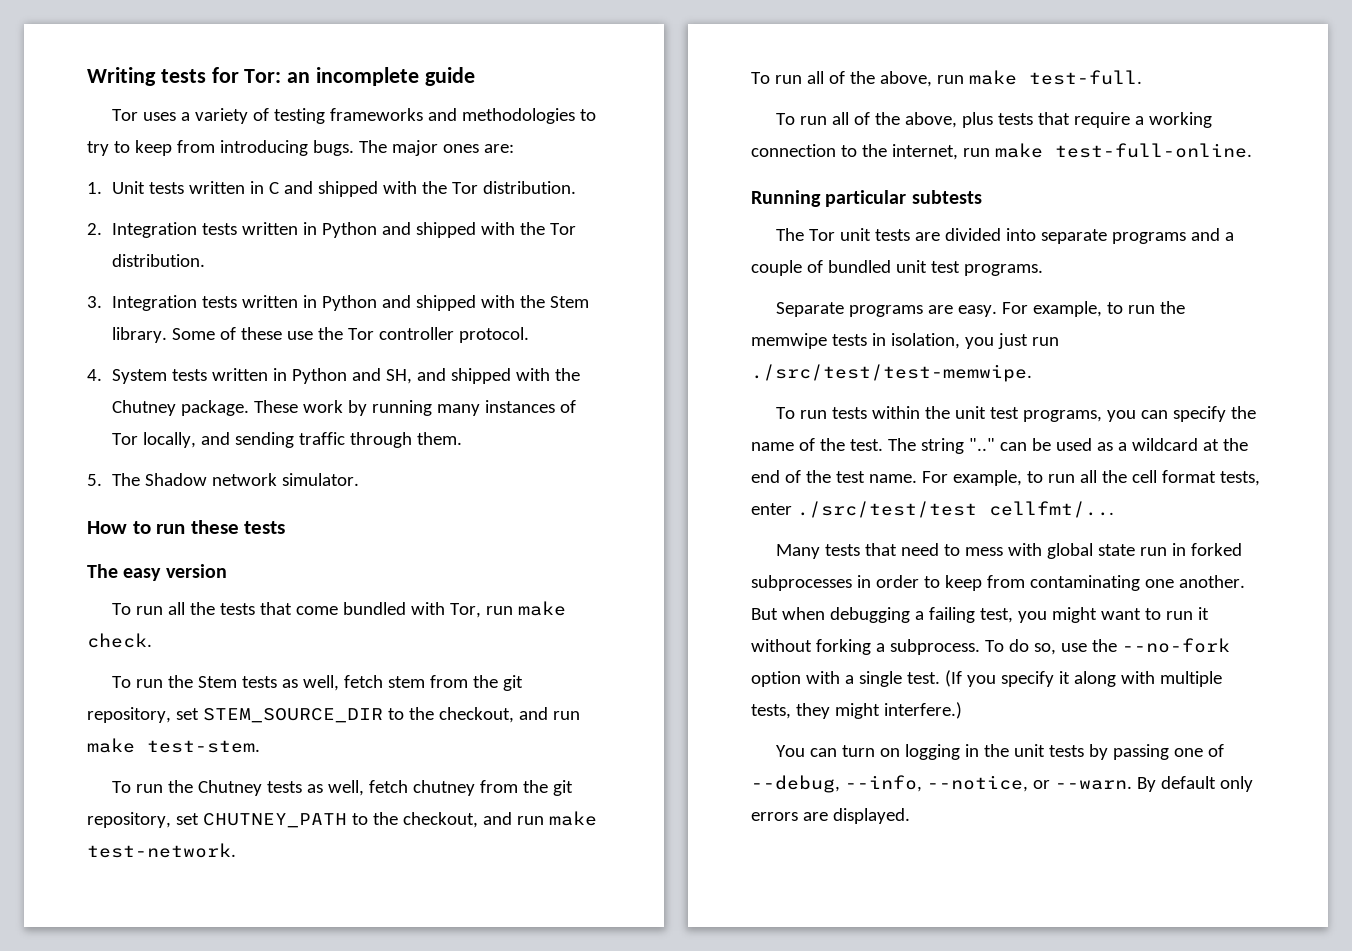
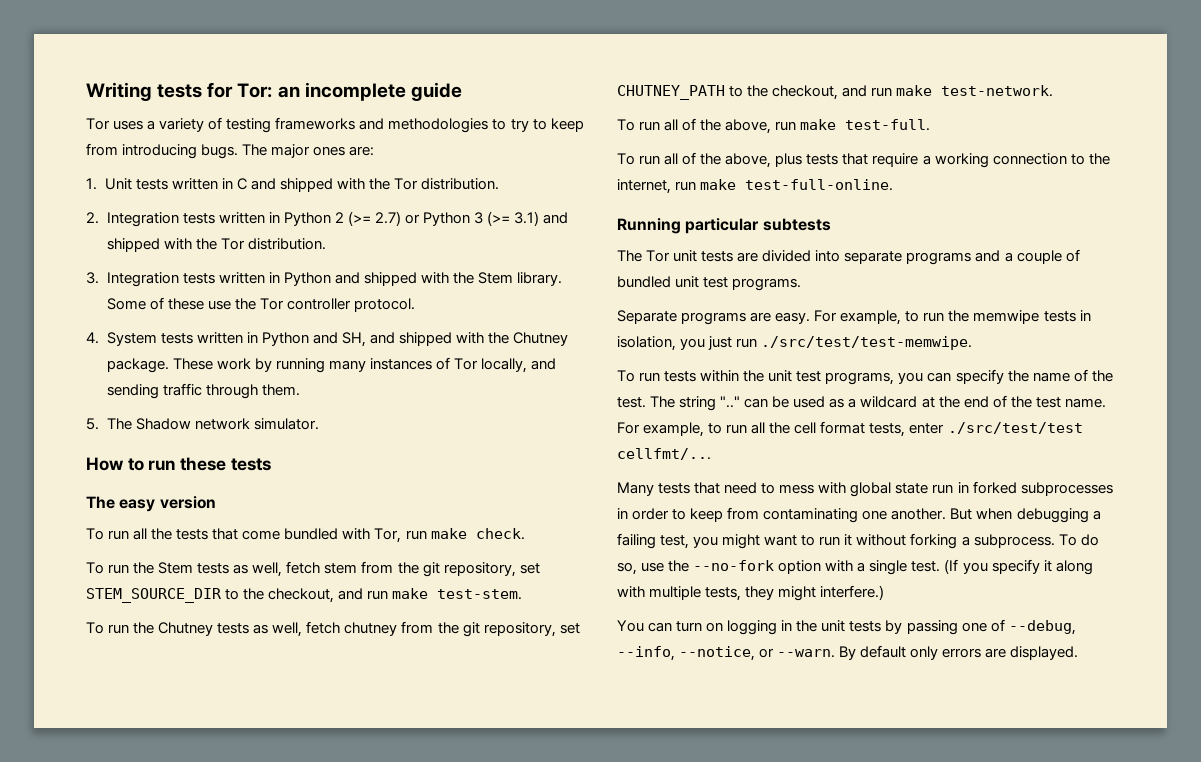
(377, 230) none -> [334,211,540,226] 2 (>= 2.7) or Python 3 (>= 3.1)

